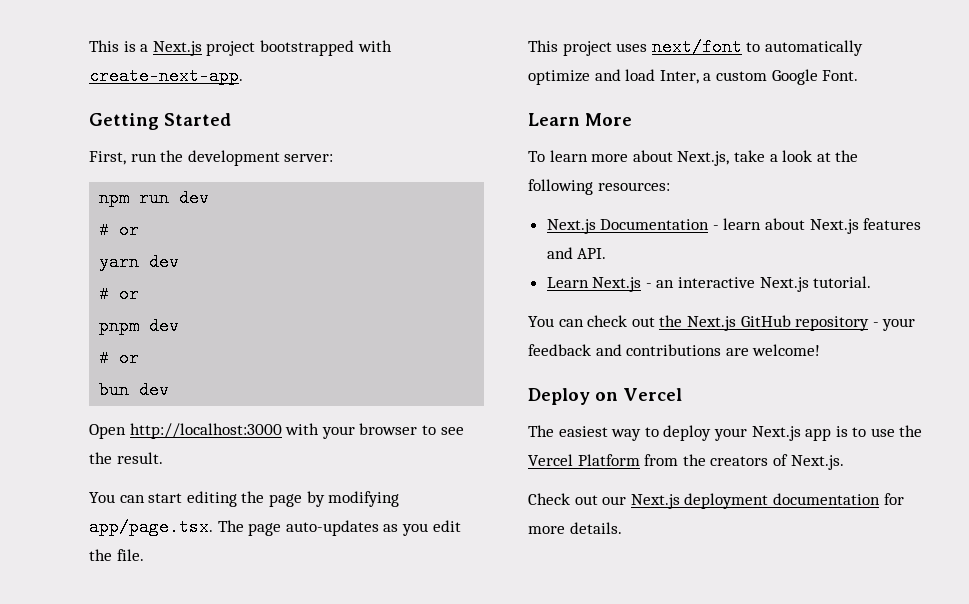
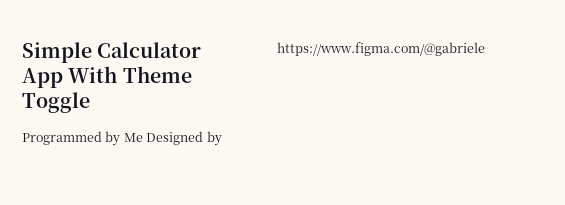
[89,40,392,56] [89,67,243,85] [89,113,231,130] [89,150,334,166] [99,189,210,207] [99,221,140,239] [99,253,180,271] [99,285,140,303] [99,317,180,335] [99,349,140,367] [99,381,170,399] [89,423,464,439] [89,452,163,464] [89,491,400,507] [89,518,461,536] [89,549,144,561] [528,38,863,56] [528,69,859,85] [528,113,632,126] [528,150,859,166] [528,179,670,195] [546,218,922,234] [546,247,607,259] [546,276,872,292] [528,315,916,331] [528,344,821,356] [528,388,682,405] [528,425,923,441] [528,454,844,470] [528,493,904,509] [528,522,622,534] This is a Next.js project bootstrapped with create-next-app. // Getting Started // First, run the development server: // npm run dev // # or // yarn dev // # or // pnpm dev // # or // bun dev // Open http://localhost:3000 with your browser to see the result. // You can start editing the page by modifying app/page.tsx. The page auto-updates as you edit the file. // This project uses next/font to automatically optimize and load Inter, a custom Google Font. // Learn More // To learn more about Next.js, take a look at the following resources: // Next.js Documentation - learn about Next.js features and API. // Learn Next.js - an interactive Next.js tutorial. // You can check out the Next.js GitHub repository - your feedback and contributions are welcome! // Deploy on Vercel // The easiest way to deploy your Next.js app is to use the Vercel Platform from the creators of Next.js. // Check out our Next.js deployment documentation for more details. -> [22,42,202,63] [22,66,192,88] [22,92,90,113] [22,131,222,146] [277,42,485,56] Simple Calculator App With Theme Toggle // Programmed by Me Designed by https://www.figma.com/@gabriele

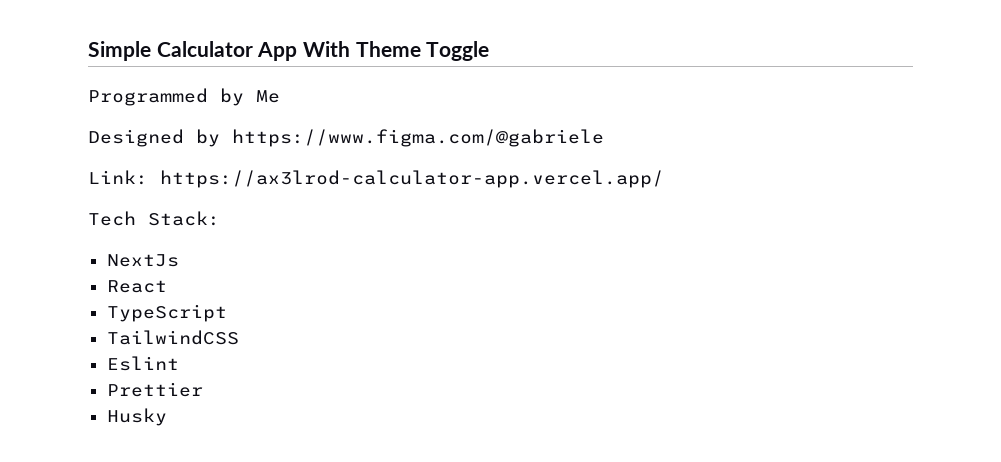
(143, 137) none -> (280, 96) //
(485, 49) none -> [88,170,664,188] [88,211,220,226] [106,254,179,267] [106,280,167,293] [106,304,227,322] [106,330,239,345] [106,356,179,371] [106,382,203,397] [106,408,167,426] // Link: https://ax3lrod-calculator-app.vercel.app/ // Tech Stack: // NextJs // React // TypeScript // TailwindCSS // Eslint // Prettier // Husky

